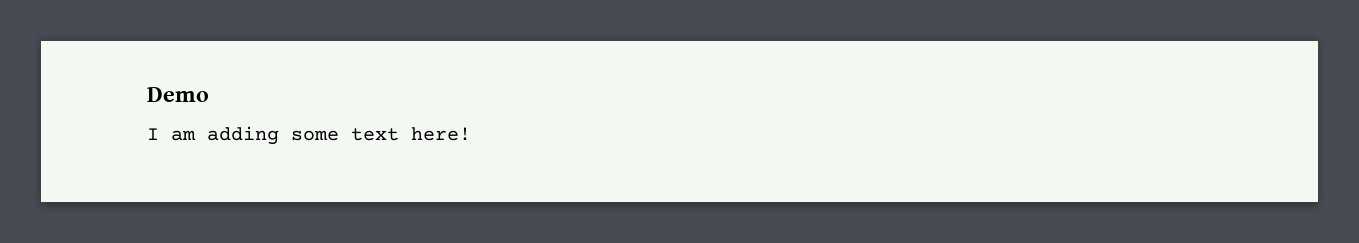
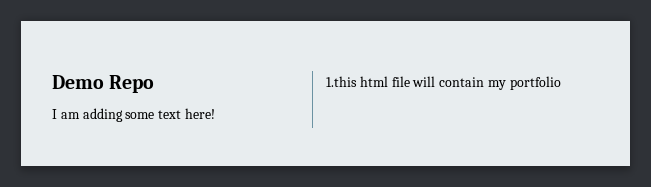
(209, 94) none -> [109,75,155,93] Repo
(471, 134) none -> [326,76,561,90] // 1.this html file will contain my portfolio

